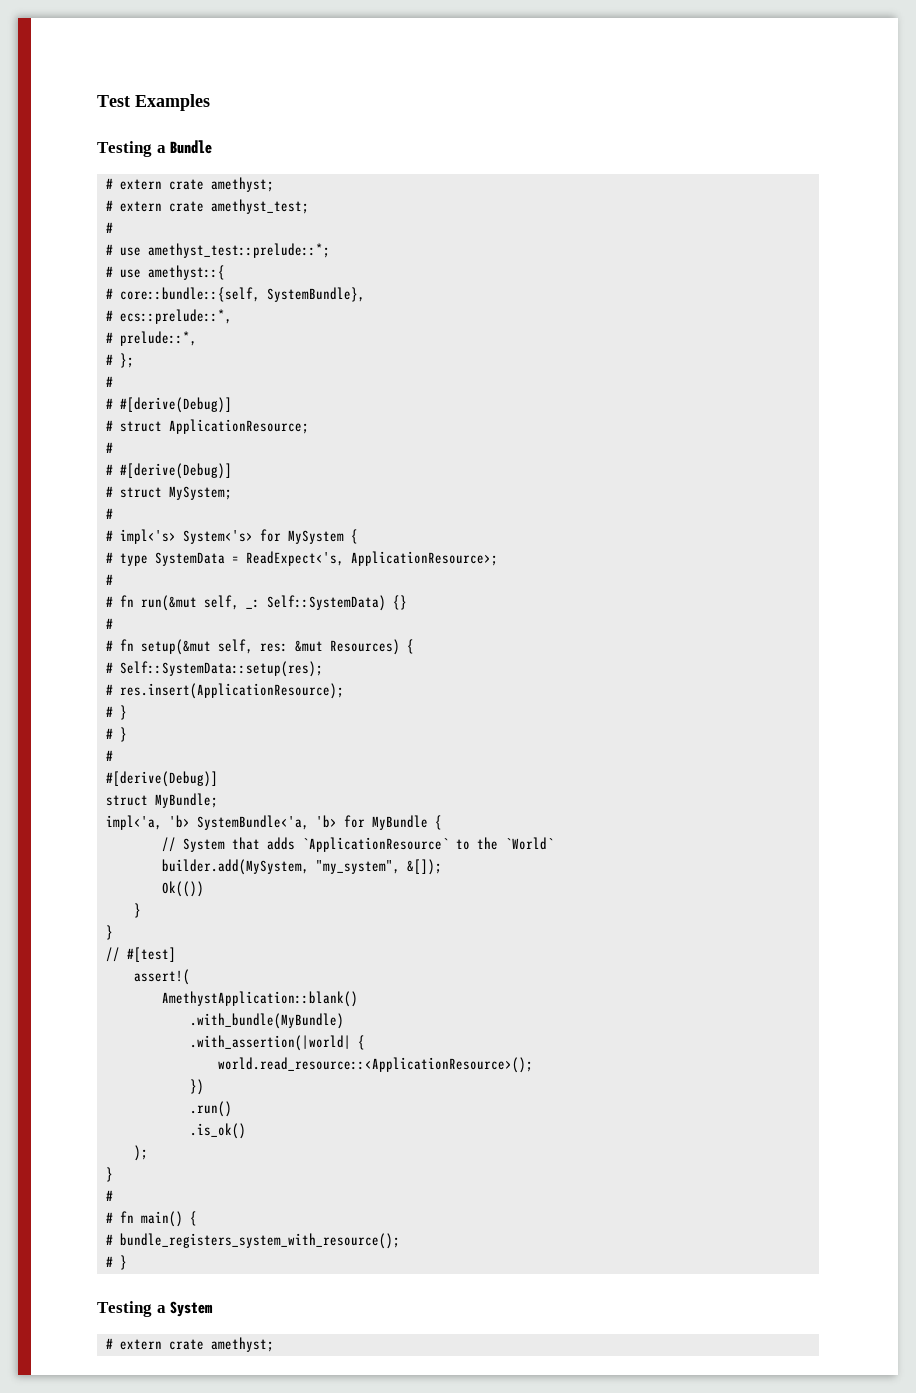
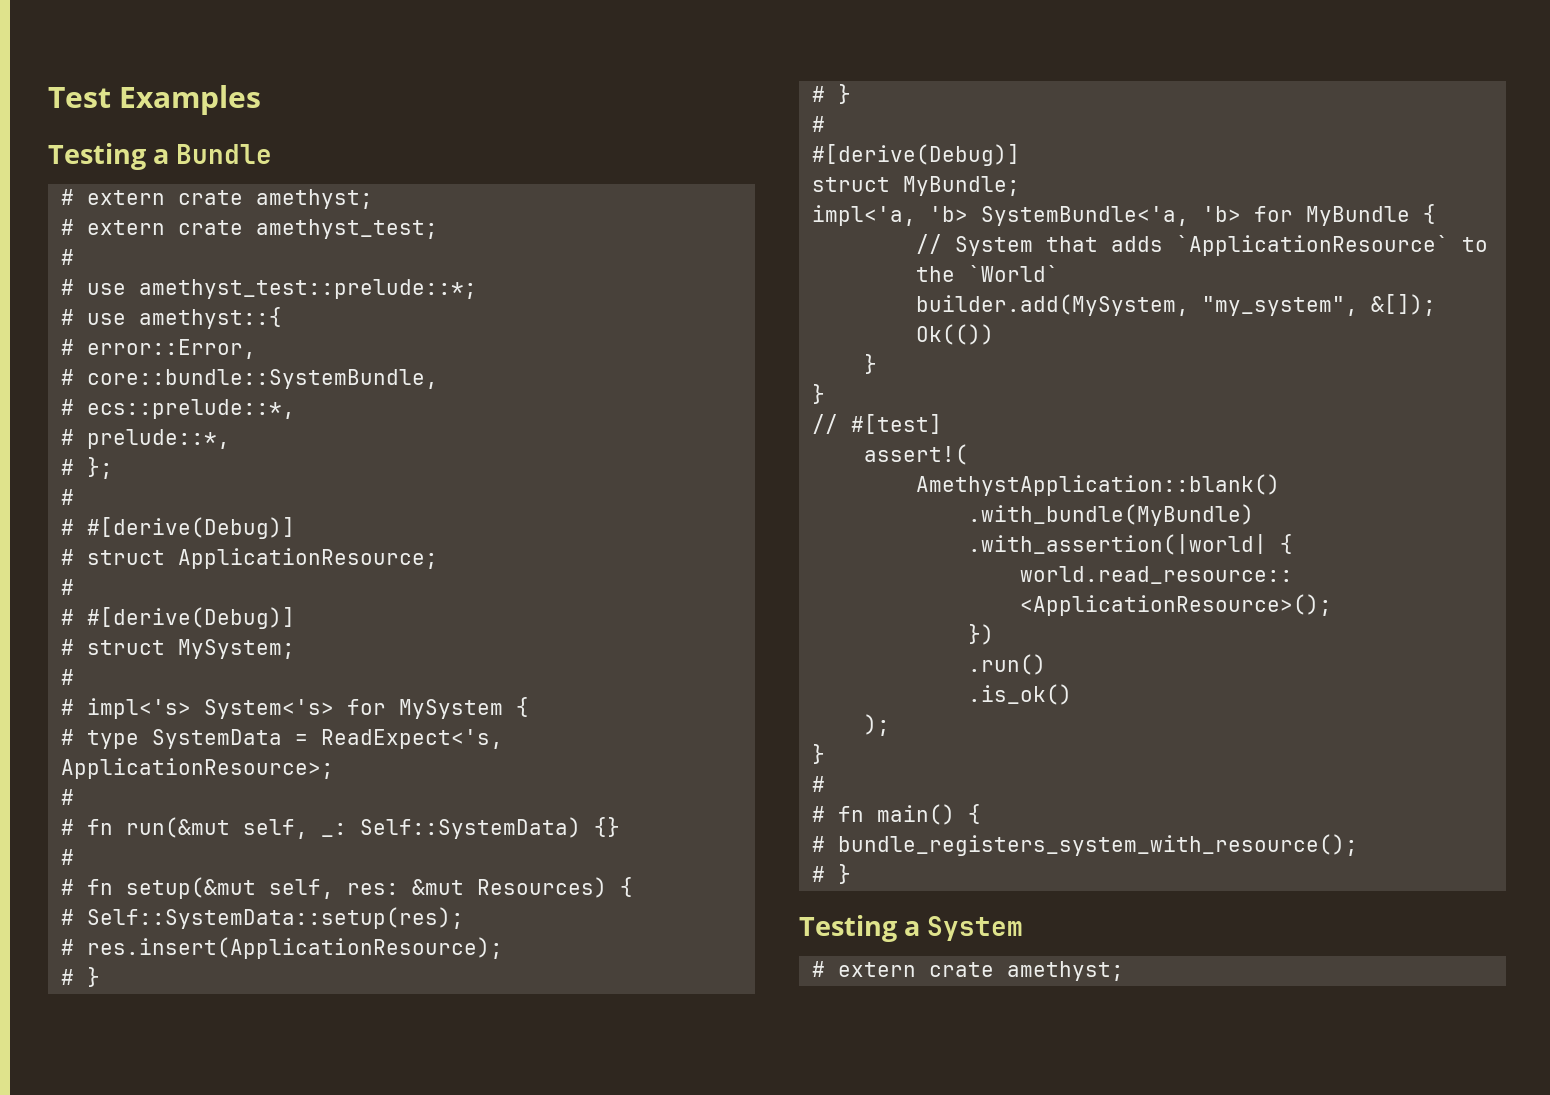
[120,287,366,302] core::bundle::{self, SystemBundle}, -> [86,339,256,359] [60,369,438,389] error::Error, // # core::bundle::SystemBundle,

